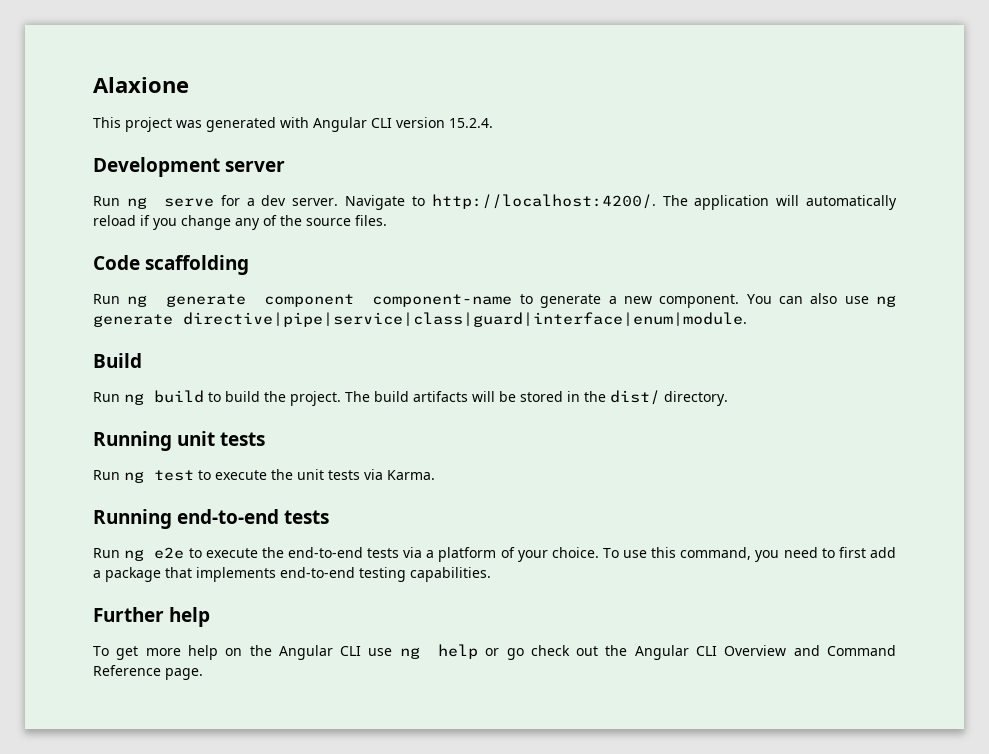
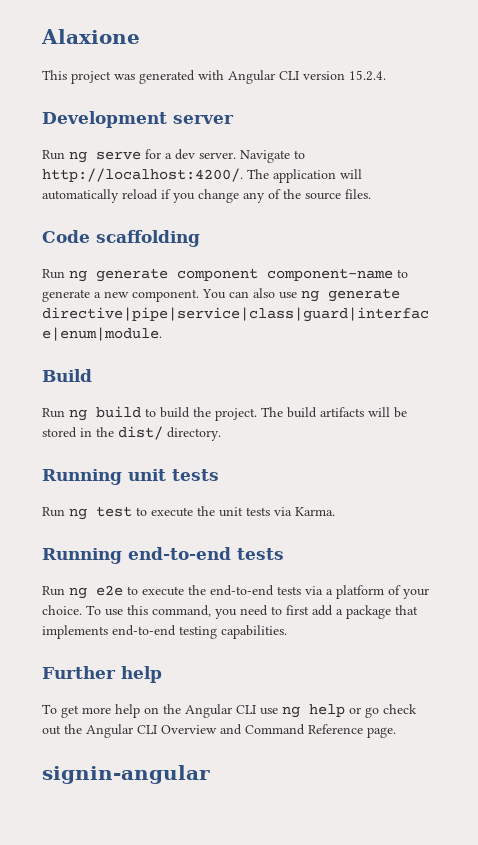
(203, 674) none -> [42,765,210,784] // signin-angular

